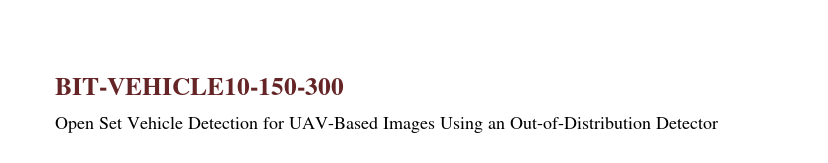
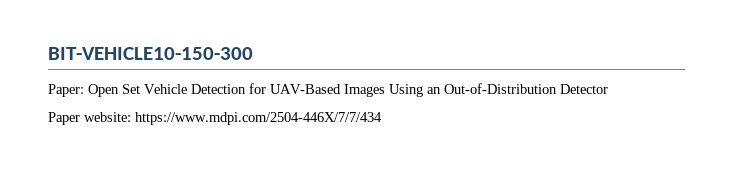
(344, 86) none -> [48,84,84,97] Paper:
(719, 123) none -> [48,112,382,125] // Paper website: https://www.mdpi.com/2504-446X/7/7/434

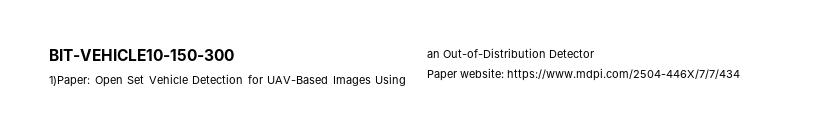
[48,84,84,97] Paper: -> [49,76,90,87] 1)Paper:

